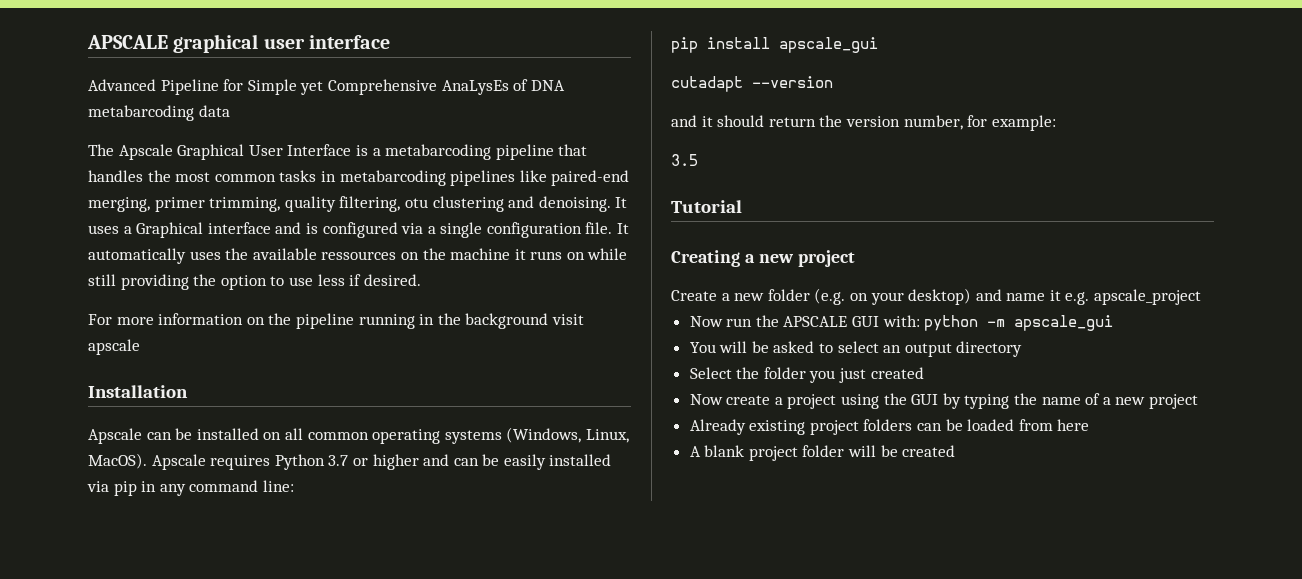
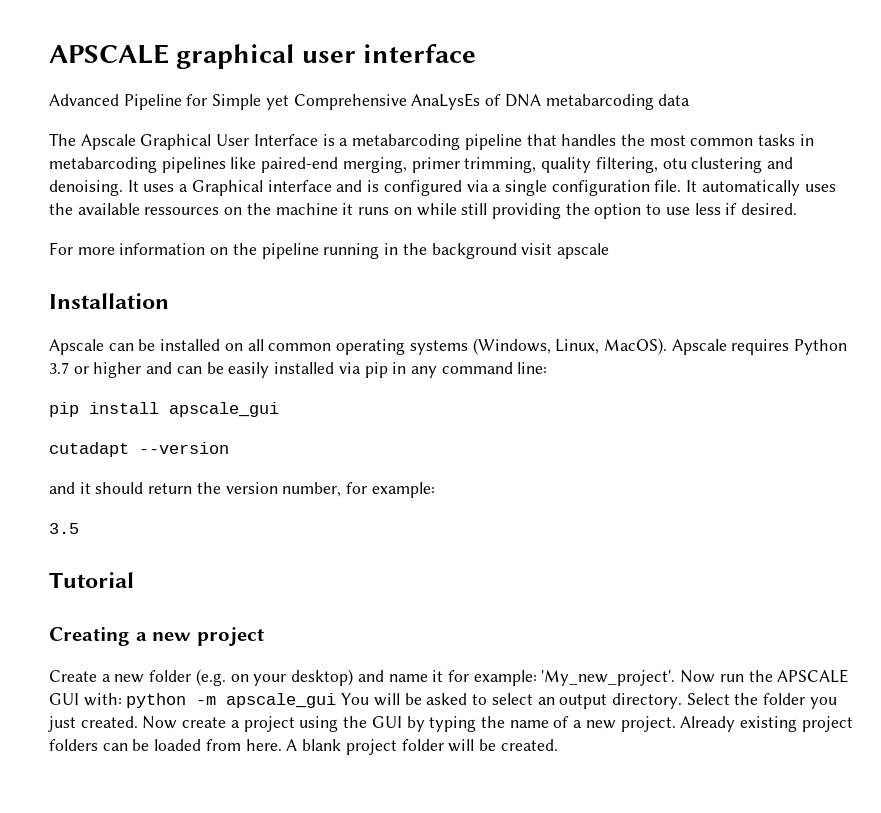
[1065,289,1202,305] e.g. apscale_project // -> [447,670,676,686] for example: 'My_new_project'.
(1114, 323) // -> (337, 700) none
[956,341,1023,357] directory // -> [611,693,682,709] directory.
[870,367,924,379] created // -> [80,716,138,728] created.
[1148,394,1198,409] project // -> [620,716,676,732] project.
[1057,419,1090,431] here // -> [245,739,282,751] here.
[902,445,956,457] created -> [500,739,558,751] created.

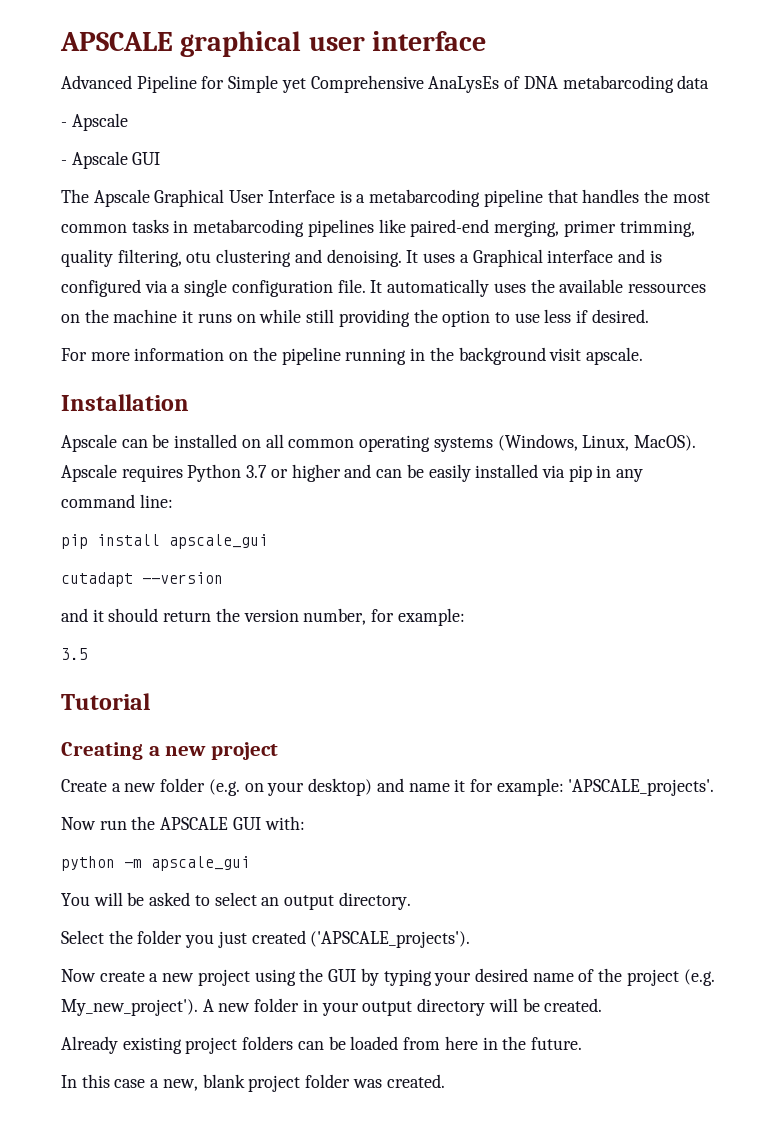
(691, 100) none -> [61,113,128,131] [61,151,161,169] // - Apscale // - Apscale GUI
[556,243,609,259] apscale -> [585,347,643,365] apscale.
[541,670,676,686] 'My_new_project'. -> [568,779,715,796] 'APSCALE_projects'. //
(122, 699) none -> (305, 823) //
(337, 700) none -> (250, 863) //
(682, 701) none -> (411, 901) //
[80,716,138,728] created. -> [251,930,471,948] created ('APSCALE_projects'). //
(240, 724) none -> [162,973,195,982] new
[480,716,676,732] the name of a new project. -> [434,968,715,986] [61,998,603,1016] your desired name of the project (e.g. My_new_project'). A new folder in your output directory will be created. //
[245,739,298,751] here. A -> [444,1036,582,1050] [61,1074,198,1091] here in the future. // In this case a new,
[448,739,496,752] will be -> [352,1079,382,1088] was

